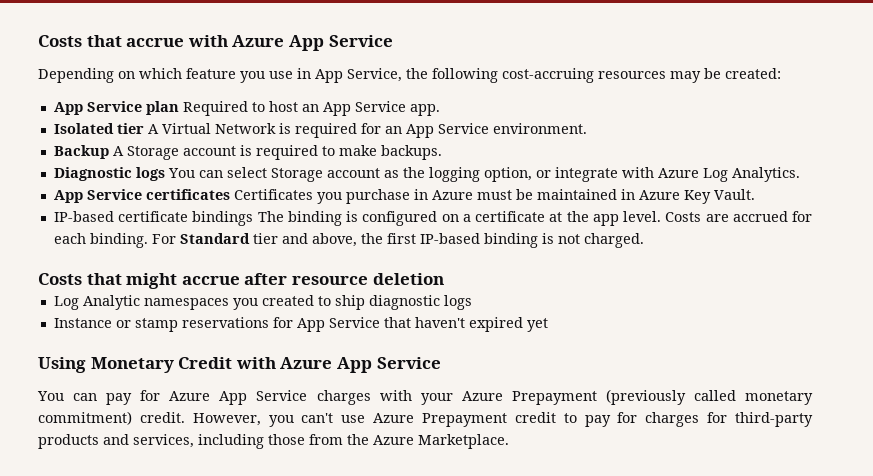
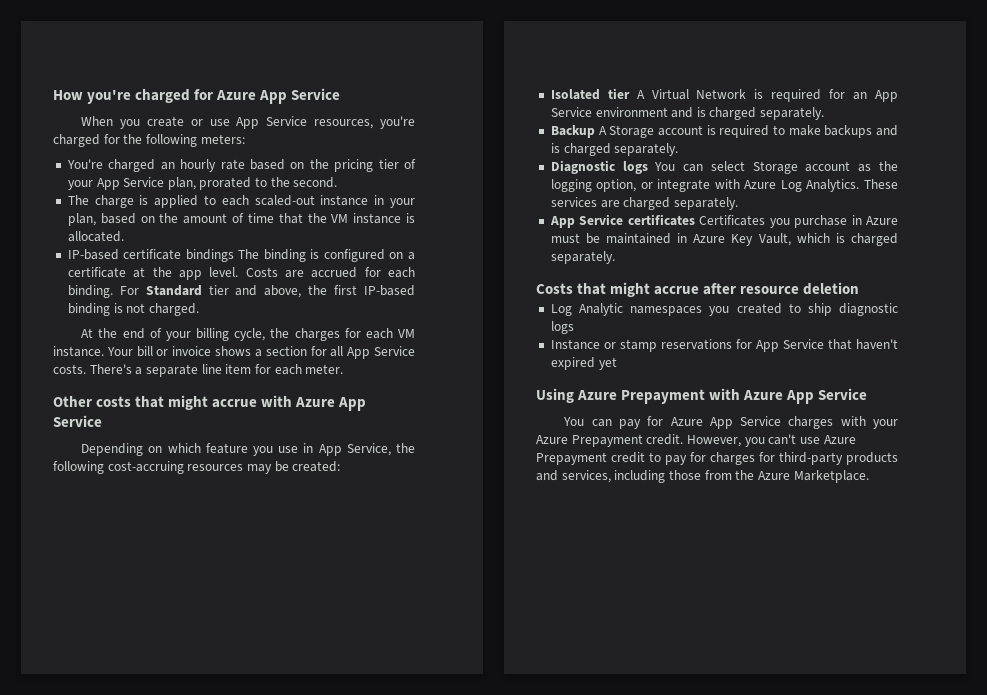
[38,35,393,51] [38,68,781,83] [53,101,440,116] [53,123,587,138] [53,145,442,160] [53,167,800,182] [53,189,755,204] Costs that accrue with Azure App Service // Depending on which feature you use in App Service, the following cost-accruing resources may be created: // App Service plan Required to host an App Service app. // Isolated tier A Virtual Network is required for an App Service environment. // Backup A Storage account is required to make backups. // Diagnostic logs You can select Storage account as the logging option, or integrate with Azure Log Analytics. // App Service certificates Certificates you purchase in Azure must be maintained in Azure Key Vault. -> [53,88,341,104] [81,116,415,129] [53,134,245,147] [66,159,417,172] [67,177,338,190] [67,195,415,208] [67,213,415,226] [67,231,124,242] How you're charged for Azure App Service // When you create or use App Service resources, you're charged for the following meters: // You're charged an hourly rate based on the pricing tier of your App Service plan, prorated to the second. // The charge is applied to each scaled-out instance in your plan, based on the amount of time that the VM instance is allocated.
(644, 240) none -> [81,328,416,341] [53,346,415,359] [53,364,344,377] [53,395,367,411] [53,415,102,427] [81,443,415,456] [53,461,341,474] [550,88,898,102] [550,107,825,120] [550,125,898,138] [550,143,679,156] [550,160,898,174] [550,179,898,192] [550,197,738,210] [549,214,898,228] [550,233,898,246] [550,251,615,264] // At the end of your billing cycle, the charges for each VM instance. Your bill or invoice shows a section for all App Service costs. There's a separate line item for each meter. // Other costs that might accrue with Azure App Service // Depending on which feature you use in App Service, the following cost-accruing resources may be created: // Isolated tier A Virtual Network is required for an App Service environment and is charged separately. // Backup A Storage account is required to make backups and is charged separately. // Diagnostic logs You can select Storage account as the logging option, or integrate with Azure Log Analytics. These services are charged separately. // App Service certificates Certificates you purchase in Azure must be maintained in Azure Key Vault, which is charged separately.
[90,357,233,373] Monetary Credit -> [577,389,706,404] Azure Prepayment
[605,389,813,405] [38,411,132,425] (previously called monetary commitment) -> (643, 440) none

